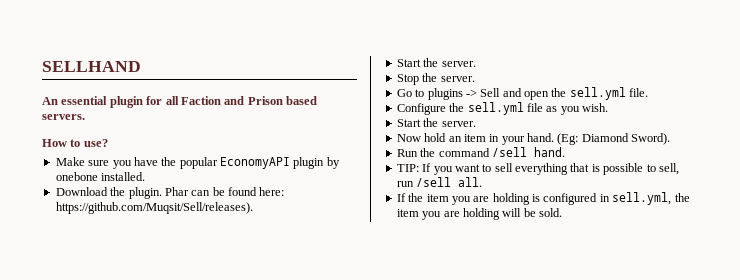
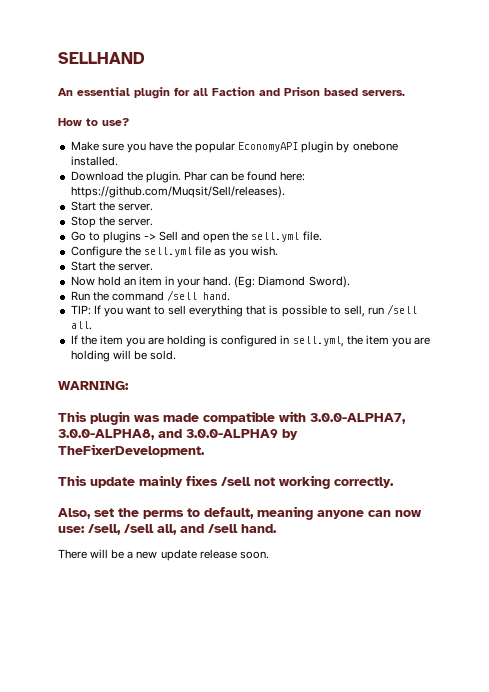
(562, 212) none -> [58,381,129,390] [58,411,406,425] [58,429,298,440] [58,444,205,457] [58,475,394,489] [58,506,422,520] [58,524,277,535] [58,549,269,561] // WARNING: // This plugin was made compatible with 3.0.0-ALPHA7, 3.0.0-ALPHA8, and 3.0.0-ALPHA9 by TheFixerDevelopment. // This update mainly fixes /sell not working correctly. // Also, set the perms to default, meaning anyone can now use: /sell, /sell all, and /sell hand. // There will be a new update release soon.

